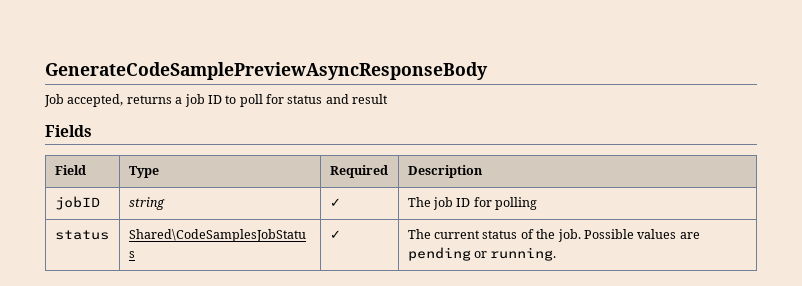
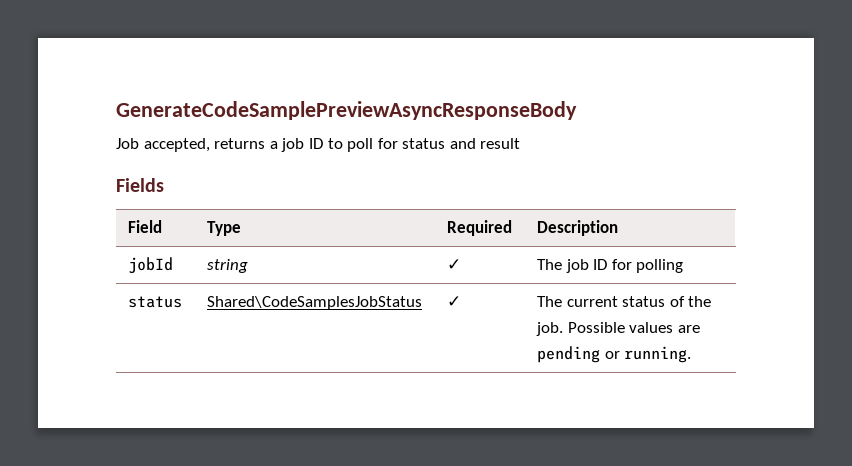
[54,196,100,210] jobID -> [128,257,174,274] jobId

